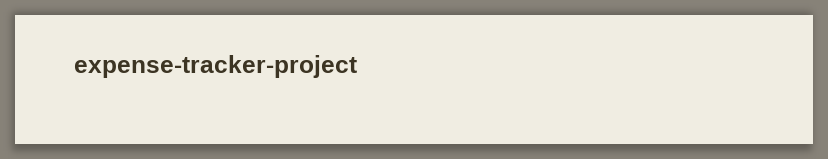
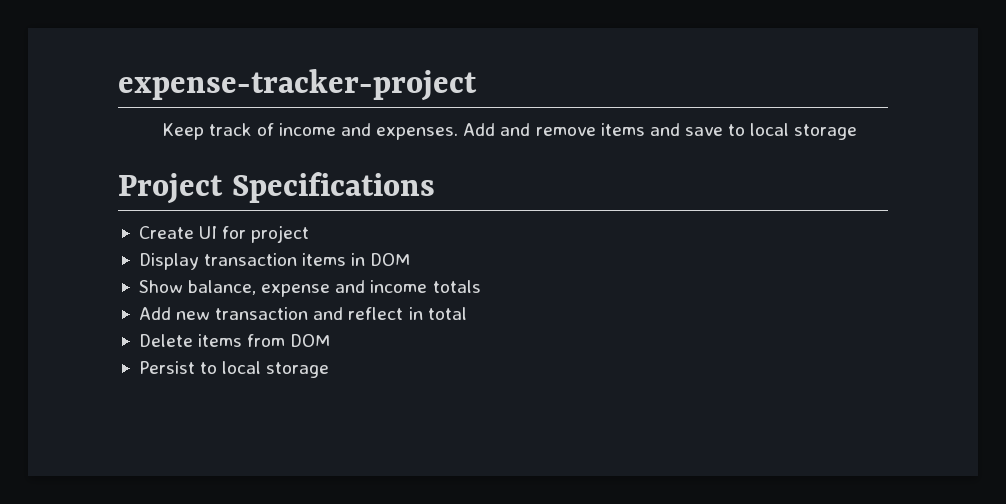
(357, 66) none -> [161,123,858,140] [118,172,435,204] [138,225,310,243] [138,253,411,270] [138,280,481,297] [138,307,467,320] [138,334,331,347] [138,361,330,378] // Keep track of income and expenses. Add and remove items and save to local storage // Project Specifications // Create UI for project // Display transaction items in DOM // Show balance, expense and income totals // Add new transaction and reflect in total // Delete items from DOM // Persist to local storage

